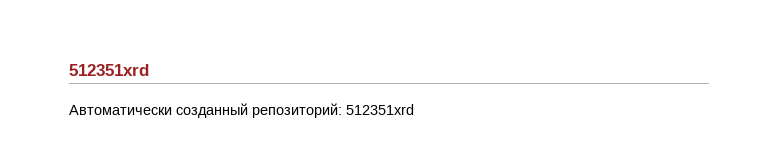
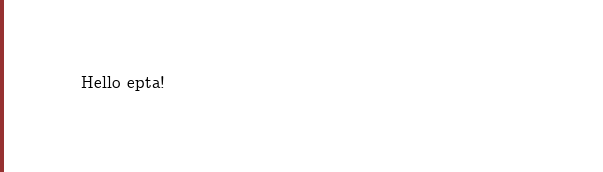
[69,64,149,76] [69,103,414,118] 512351xrd // Автоматически созданный репозиторий: 512351xrd -> [81,76,165,91] Hello epta!

